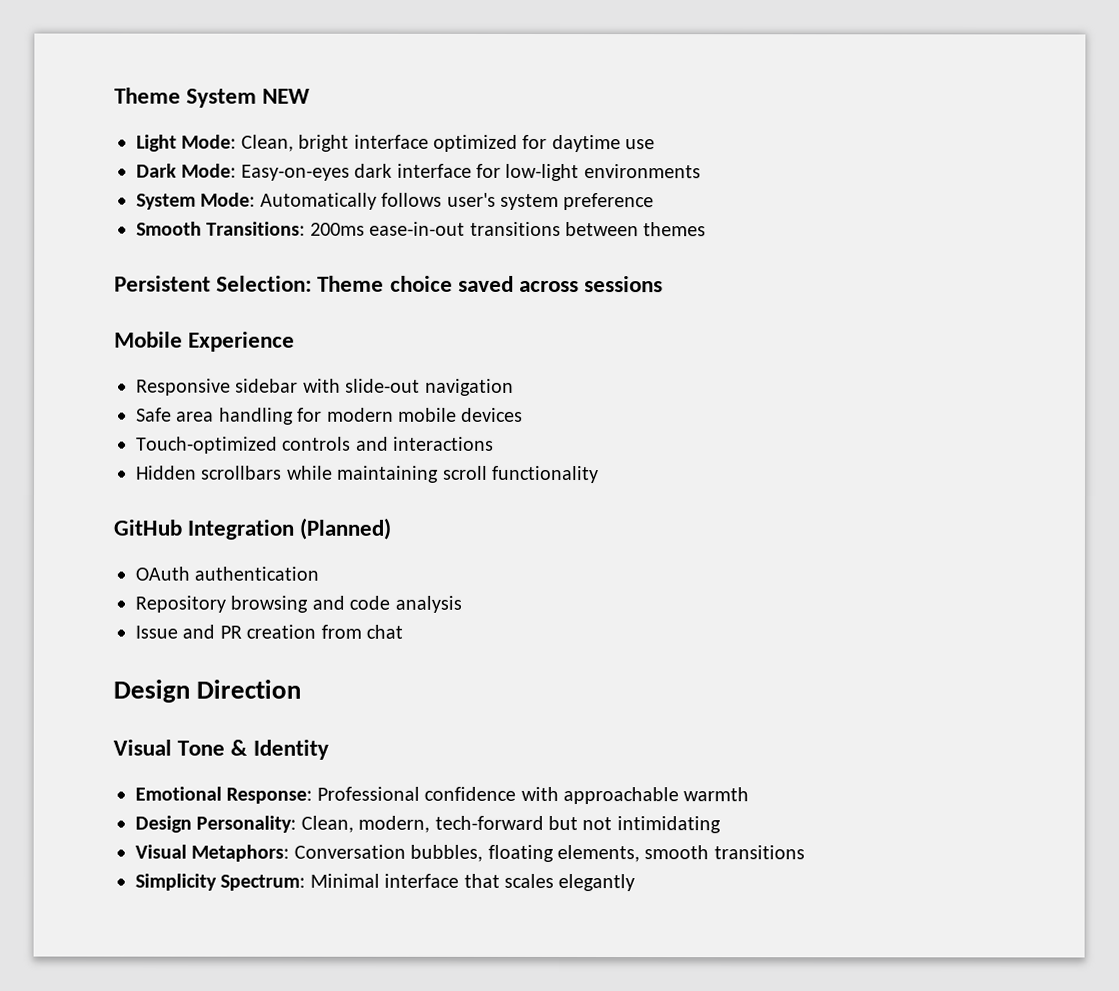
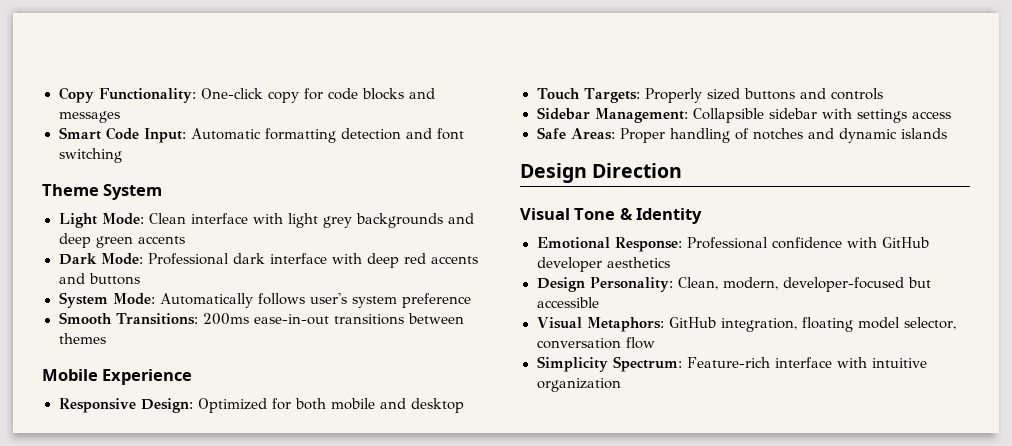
(114, 95) none -> [58,87,435,103] [58,111,120,123] [58,127,464,143] [58,148,122,163] Copy Functionality: One-click copy for code blocks and messages // Smart Code Input: Automatic formatting detection and font switching //
[262,88,311,104] NEW -> (163, 192) none
[240,134,656,153] Clean, bright interface optimized for daytime use -> [148,213,474,228] [58,233,185,248] Clean interface with light grey backgrounds and deep green accents
[240,164,350,181] Easy-on-eyes -> [147,253,229,265] Professional
[476,163,701,182] for low-light environments -> [331,253,478,268] [58,273,140,285] with deep red accents and buttons
[114,275,664,293] [114,331,296,352] [136,378,514,396] [136,407,524,425] [136,436,495,454] [136,465,599,484] [113,517,392,540] [135,566,320,581] [135,595,462,613] [135,624,403,639] Persistent Selection: Theme choice saved across sessions // Mobile Experience // Responsive sidebar with slide-out navigation // Safe area handling for modern mobile devices // Touch-optimized controls and interactions // Hidden scrollbars while maintaining scroll functionality // GitHub Integration (Planned) // OAuth authentication // Repository browsing and code analysis // Issue and PR creation from chat -> [42,369,193,385] [58,398,464,413] [536,88,884,103] [536,107,951,123] [536,127,947,143] Mobile Experience // Responsive Design: Optimized for both mobile and desktop // Touch Targets: Properly sized buttons and controls // Sidebar Management: Collapsible sidebar with settings access // Safe Areas: Proper handling of notches and dynamic islands
[563,787,750,805] approachable warmth -> [881,237,929,248] [536,257,670,272] GitHub developer aesthetics
[434,815,721,834] [135,844,805,863] [135,873,636,892] tech-forward but not intimidating // Visual Metaphors: Conversation bubbles, floating elements, smooth transitions // Simplicity Spectrum: Minimal interface that scales elegantly -> [782,277,931,292] [536,297,599,308] [536,317,956,332] [536,337,655,349] [536,356,927,372] [536,378,621,392] developer-focused but accessible // Visual Metaphors: GitHub integration, floating model selector, conversation flow // Simplicity Spectrum: Feature-rich interface with intuitive organization

